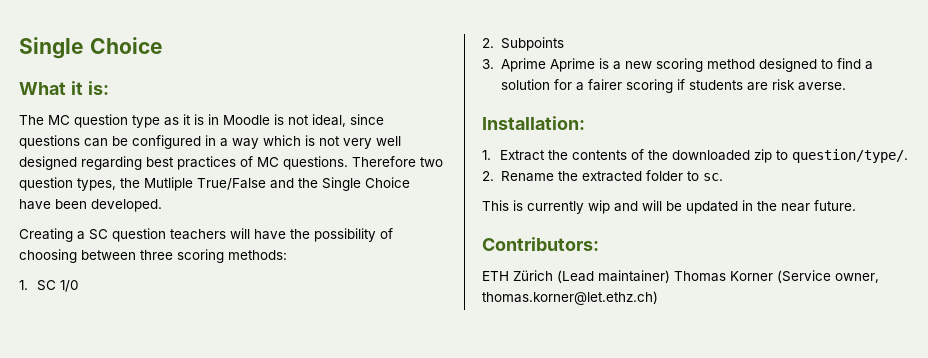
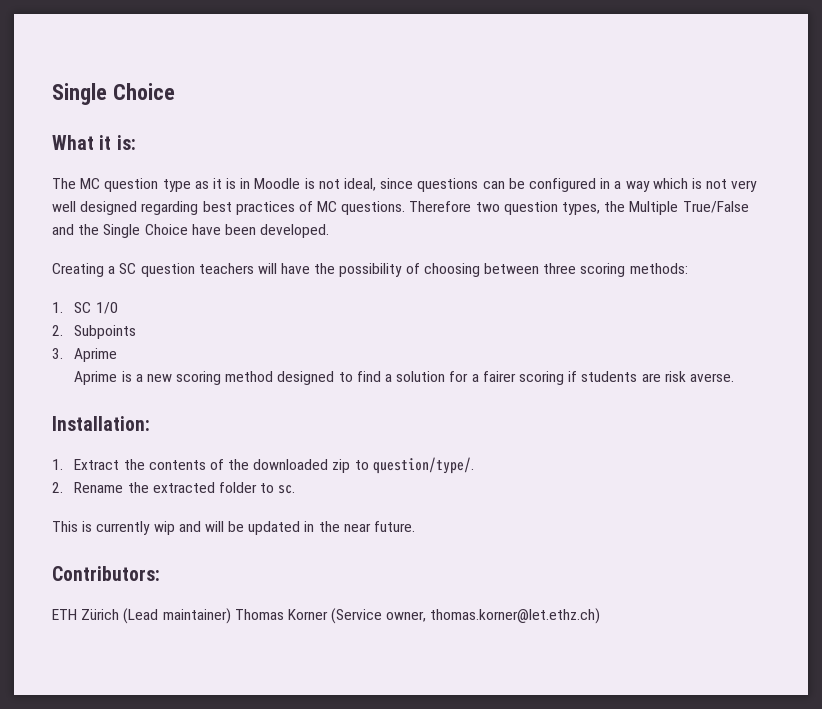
[144,177,193,191] Mutliple -> [629,201,679,215] Multiple
(546, 65) none -> (118, 355) //

